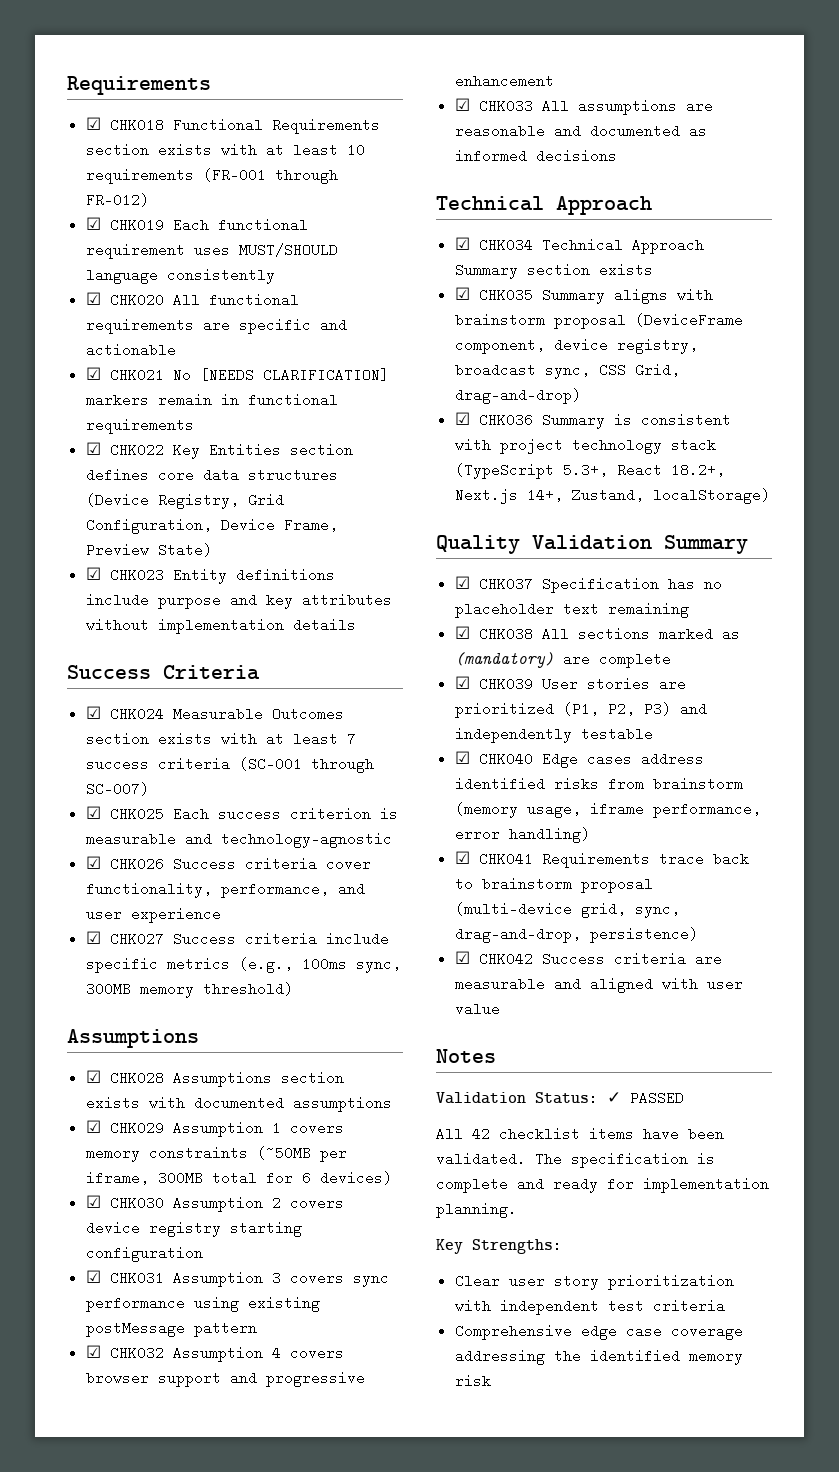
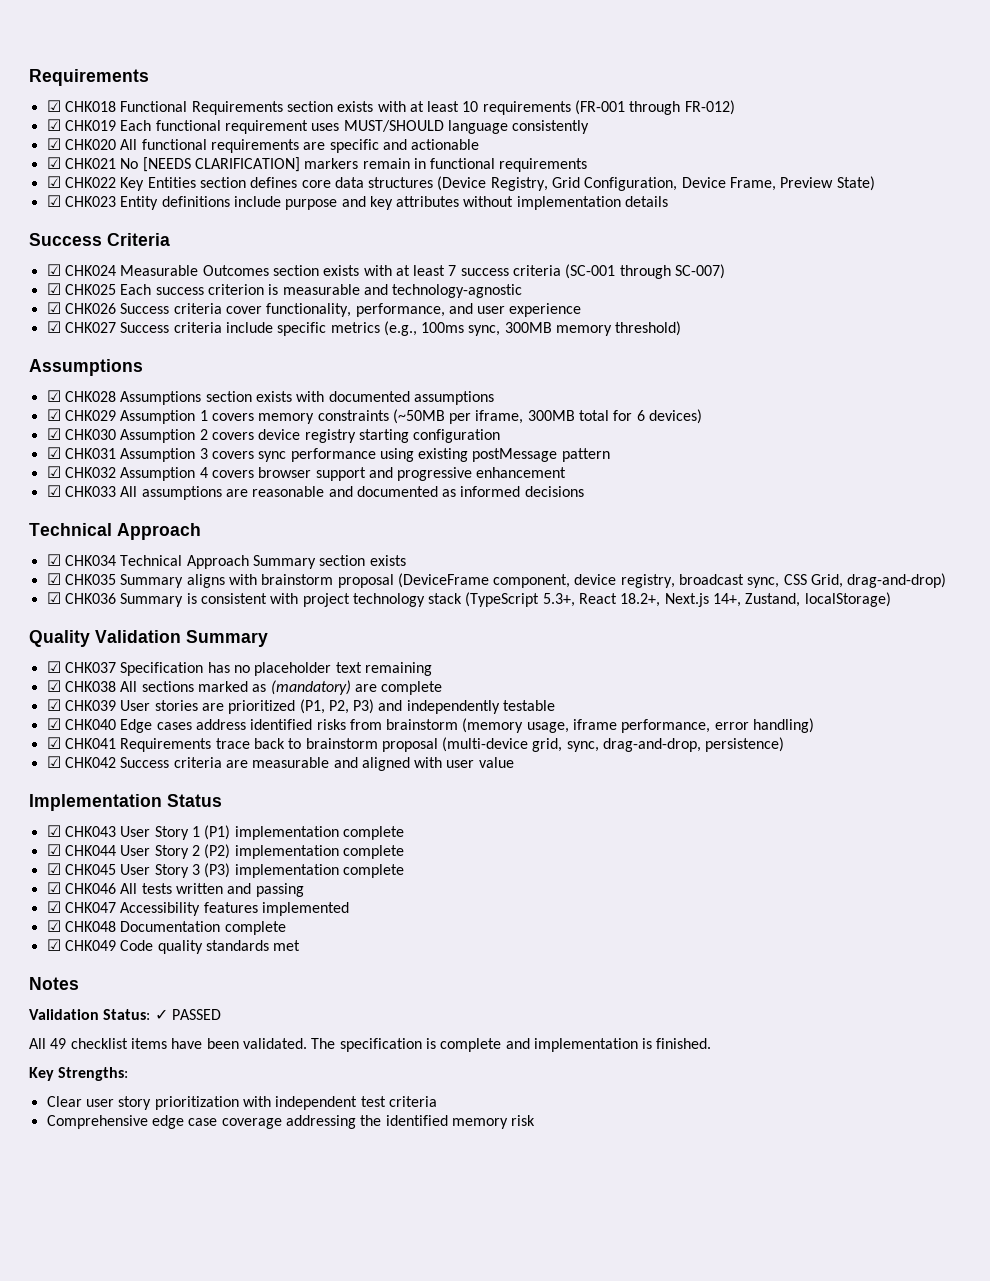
(500, 1009) none -> [29,794,222,811] [46,825,404,840] [46,844,404,859] [46,863,404,878] [46,882,304,897] [46,901,349,916] [46,920,286,935] [46,939,301,954] // Implementation Status // ☑ CHK043 User Story 1 (P1) implementation complete // ☑ CHK044 User Story 2 (P2) implementation complete // ☑ CHK045 User Story 3 (P3) implementation complete // ☑ CHK046 All tests written and passing // ☑ CHK047 Accessibility features implemented // ☑ CHK048 Documentation complete // ☑ CHK049 Code quality standards met
[472,1127,490,1141] 42 -> [50,1038,67,1049] 49
[553,1177,769,1193] [436,1202,517,1218] ready for implementation planning. -> [533,1038,712,1052] implementation is finished.

